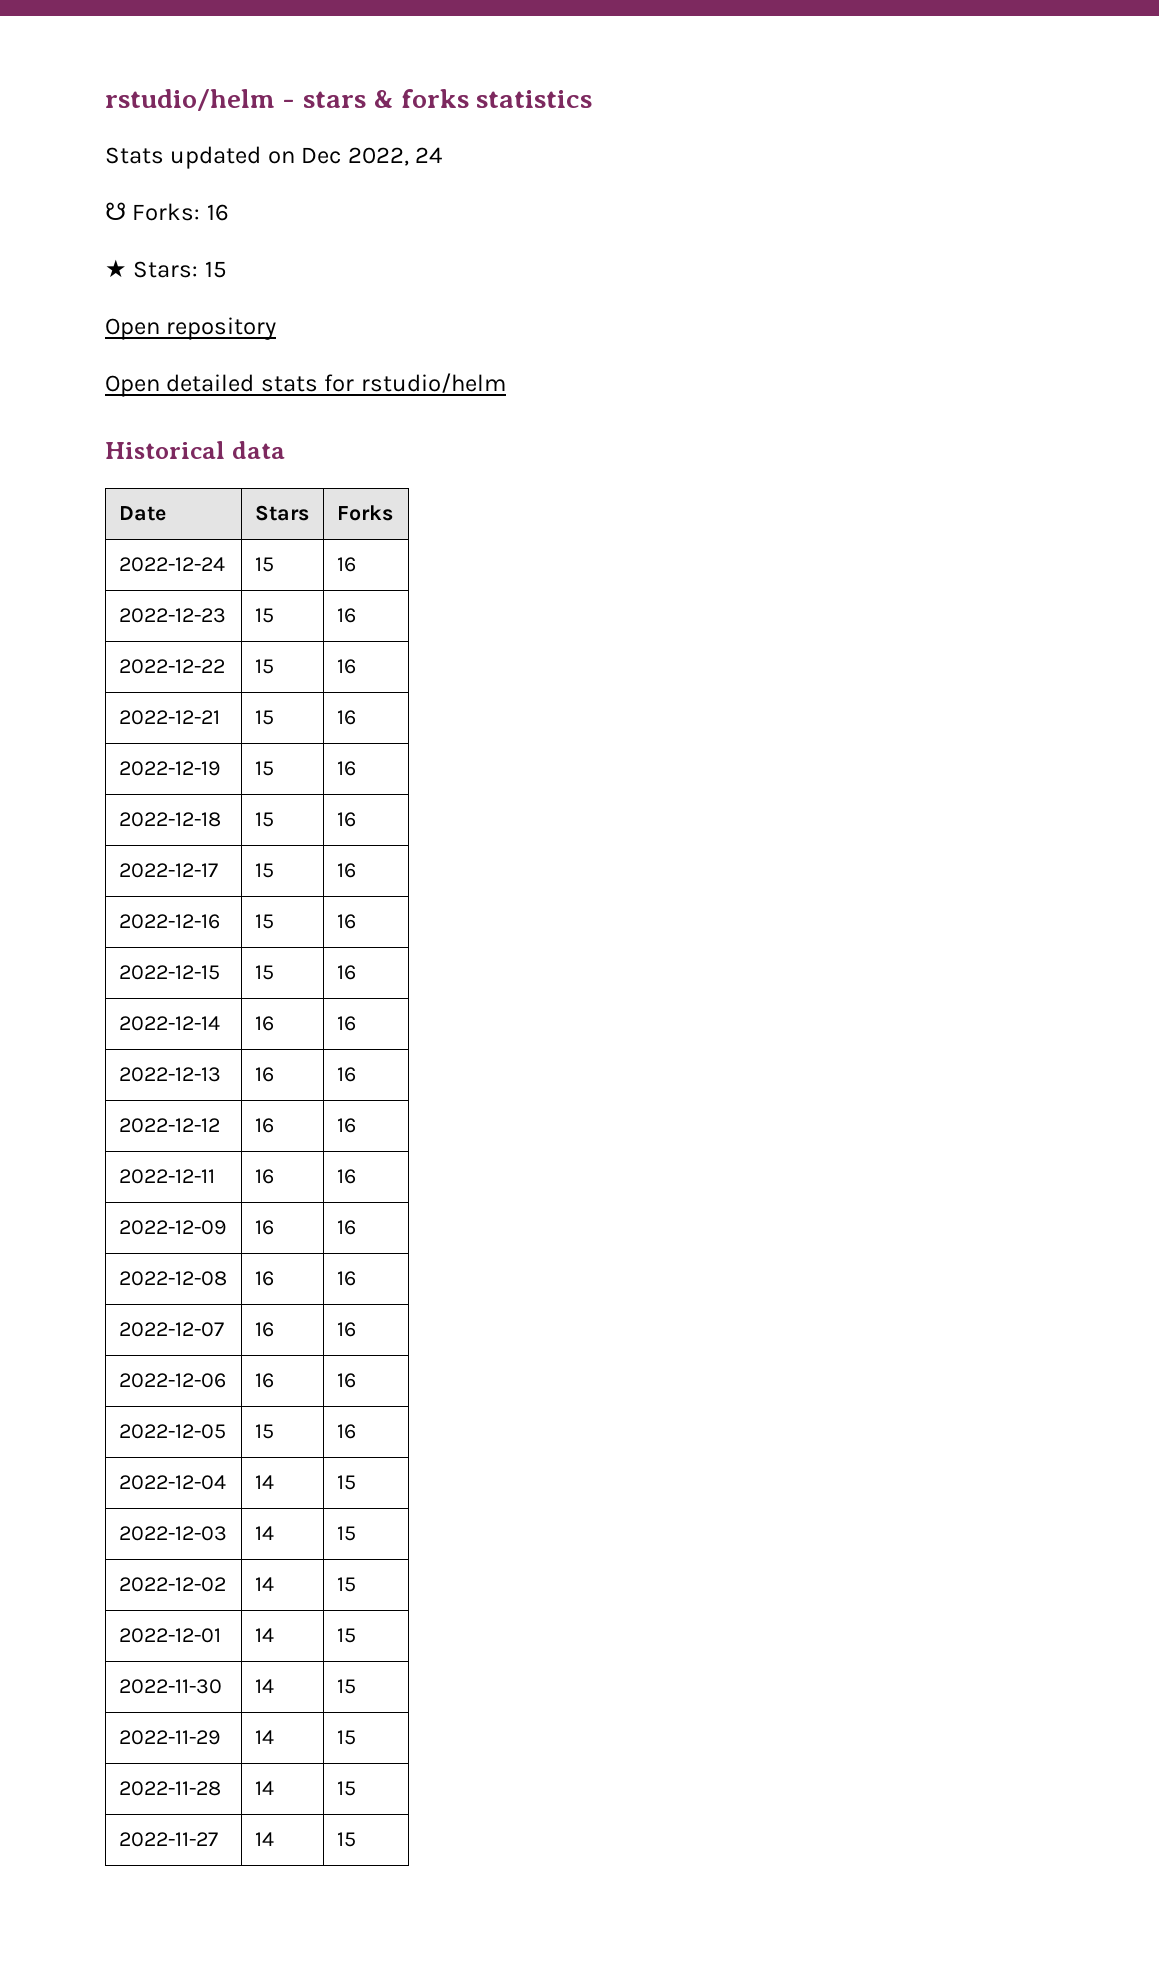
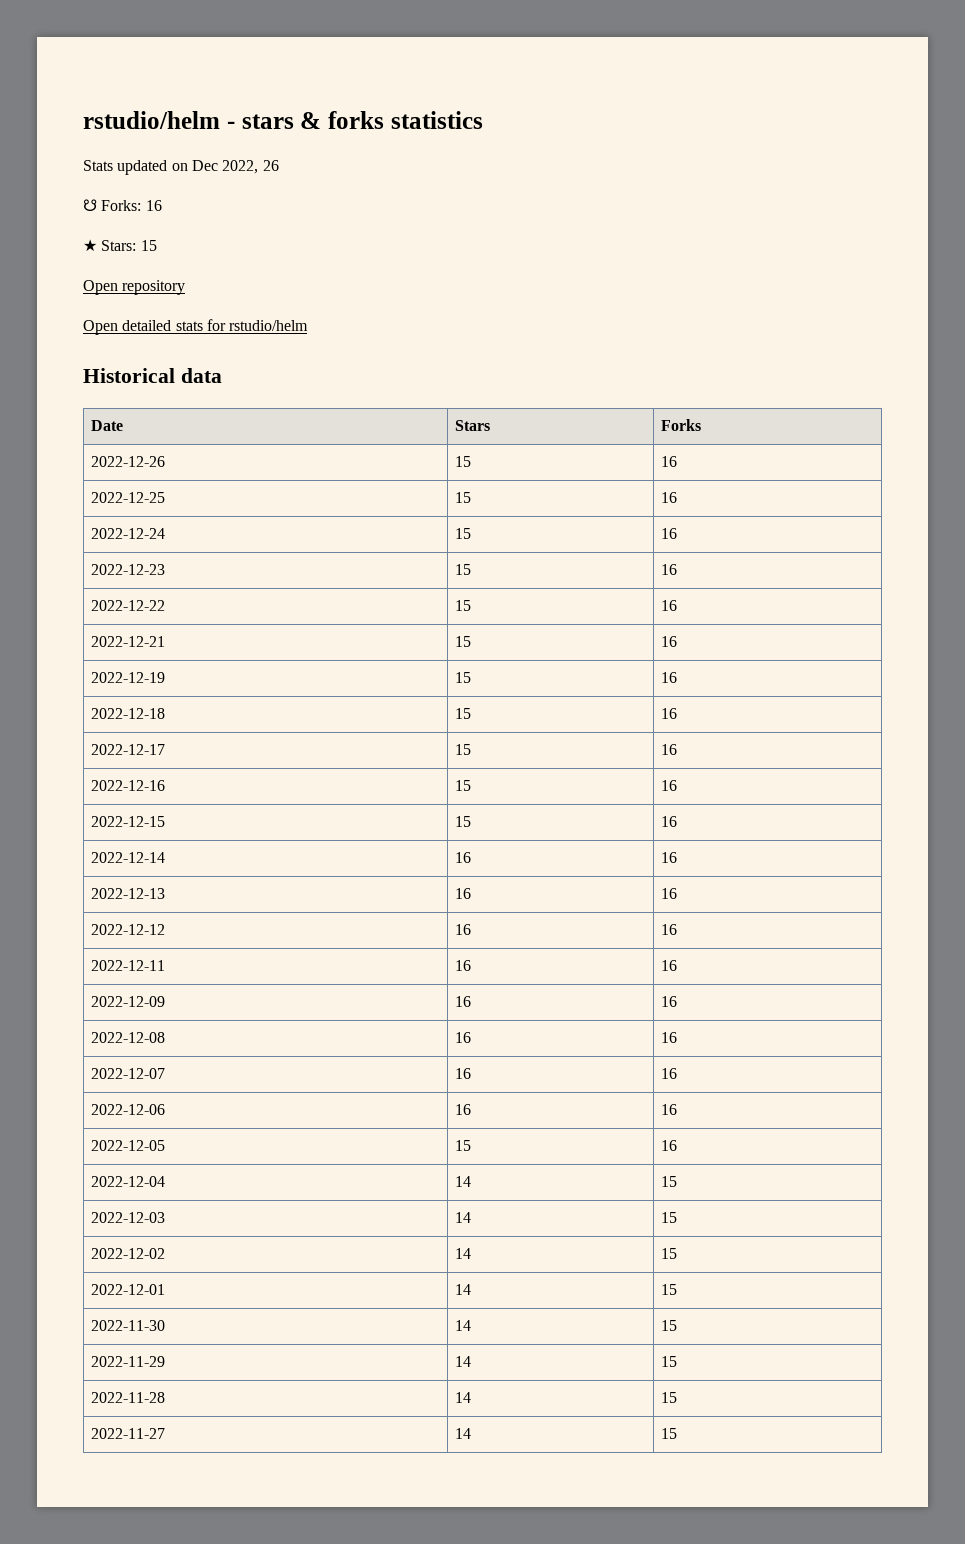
[415,147,443,163] 24 -> [262,160,279,171] 26
(393, 513) none -> [90,456,165,467] [454,456,471,467] [660,456,677,467] [90,492,165,503] [454,492,471,503] [660,492,677,503] // 2022-12-26 | 15 | 16 // 2022-12-25 | 15 | 16

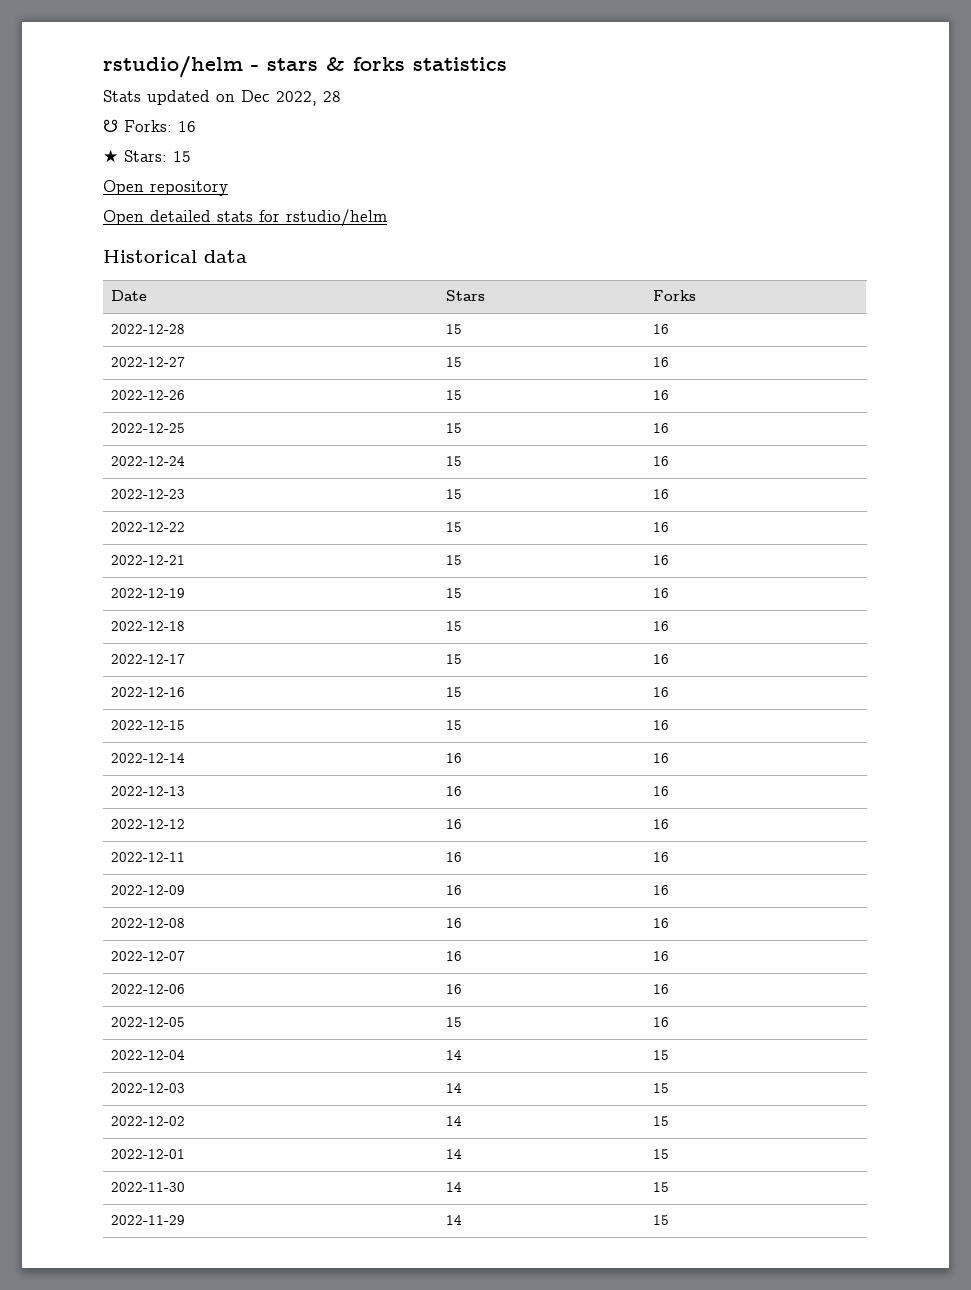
[262,160,279,171] 26 -> [323,91,341,102] 28
(701, 425) none -> [111,324,186,334] [446,324,463,334] [653,324,670,334] [111,357,186,367] [446,357,463,367] [653,357,670,367] // 2022-12-28 | 15 | 16 // 2022-12-27 | 15 | 16
[90,1392,165,1403] [454,1392,471,1403] [660,1392,677,1403] [90,1428,165,1439] [454,1428,471,1439] [660,1428,677,1439] // 2022-11-28 | 14 | 15 // 2022-11-27 | 14 | 15 -> (670, 1220) none

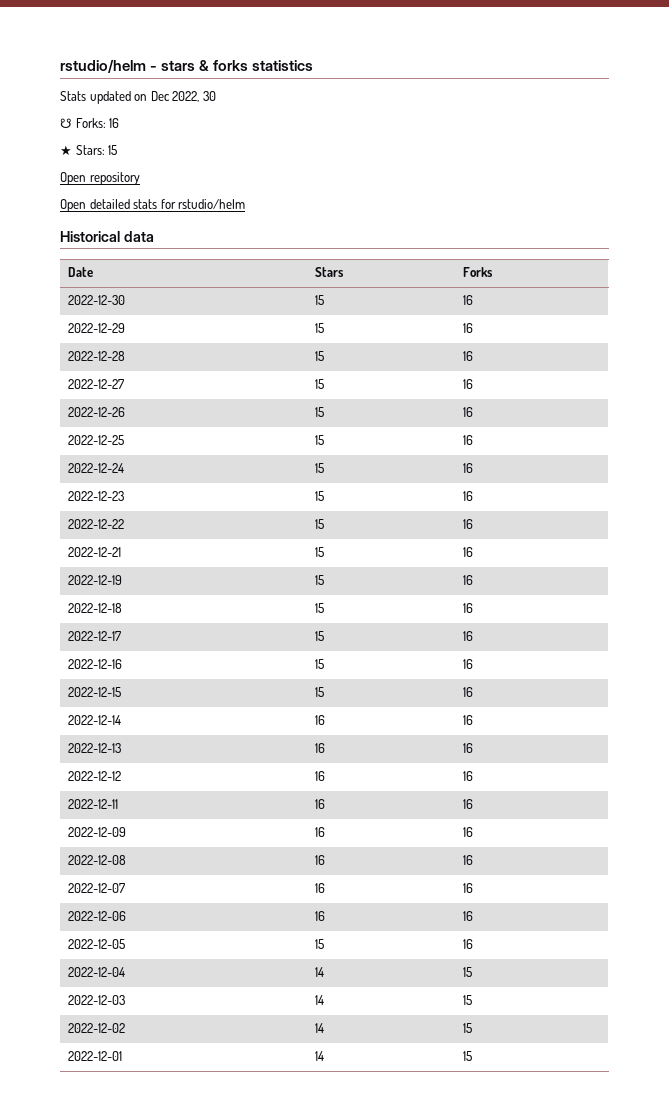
[323,91,341,102] 28 -> [202,91,216,101] 30
(697, 295) none -> [68,295,126,305] [315,295,325,305] [463,295,474,305] [68,323,126,333] [315,323,325,333] [463,323,474,333] // 2022-12-30 | 15 | 16 // 2022-12-29 | 15 | 16
[111,1182,186,1192] [446,1182,463,1192] [653,1182,670,1192] [111,1215,186,1225] [446,1215,463,1225] [653,1215,670,1225] // 2022-11-30 | 14 | 15 // 2022-11-29 | 14 | 15 -> (473, 1056) none

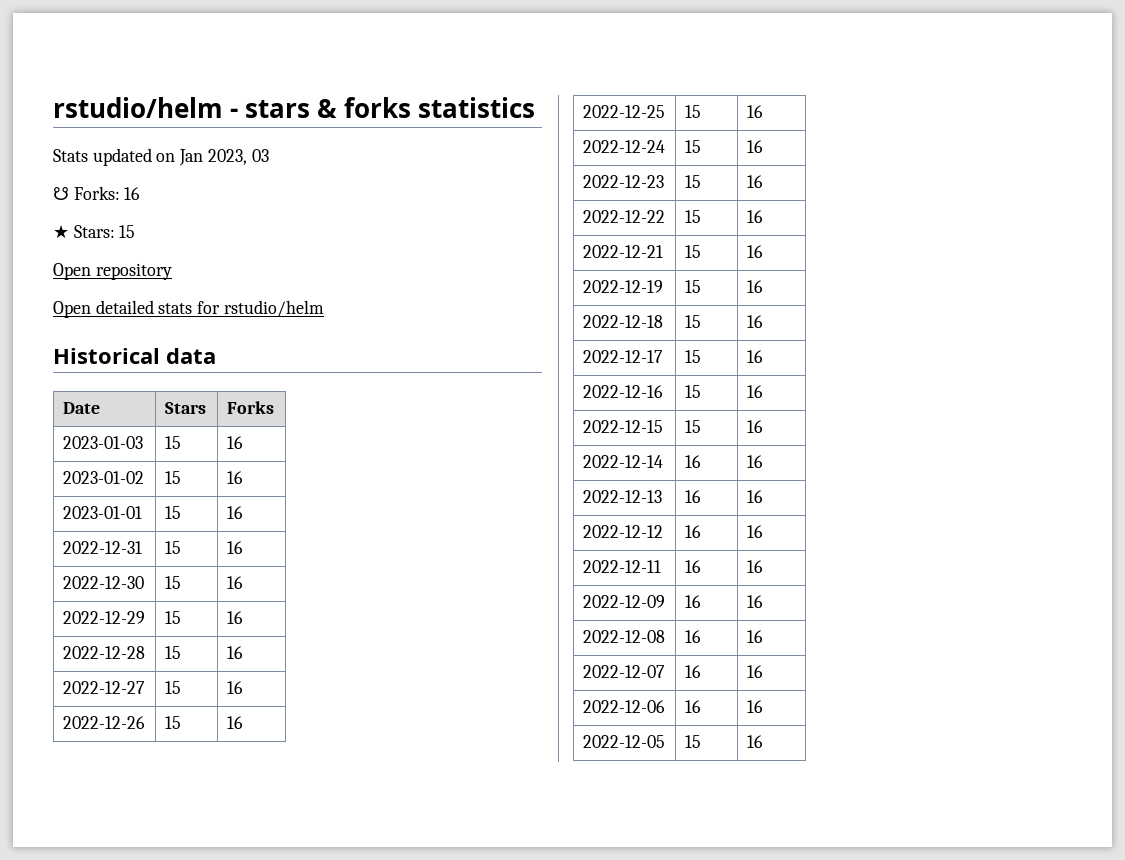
[150,91,216,102] Dec 2022, 30 -> [179,149,269,166] Jan 2023, 03
(494, 272) none -> [62,436,143,449] [164,436,181,449] [226,436,243,449] [62,471,144,484] [164,471,181,484] [226,471,243,484] [62,506,142,519] [164,506,181,519] [226,506,243,519] [62,541,142,554] [164,541,181,554] [226,541,243,554] // 2023-01-03 | 15 | 16 // 2023-01-02 | 15 | 16 // 2023-01-01 | 15 | 16 // 2022-12-31 | 15 | 16
[68,967,126,977] [315,967,325,977] [463,967,473,977] [68,995,126,1005] [315,995,325,1005] [463,995,473,1005] [68,1023,126,1033] [315,1023,325,1033] [463,1023,473,1033] [68,1051,123,1061] [315,1051,325,1061] [463,1051,473,1061] // 2022-12-04 | 14 | 15 // 2022-12-03 | 14 | 15 // 2022-12-02 | 14 | 15 // 2022-12-01 | 14 | 15 -> (763, 741) none

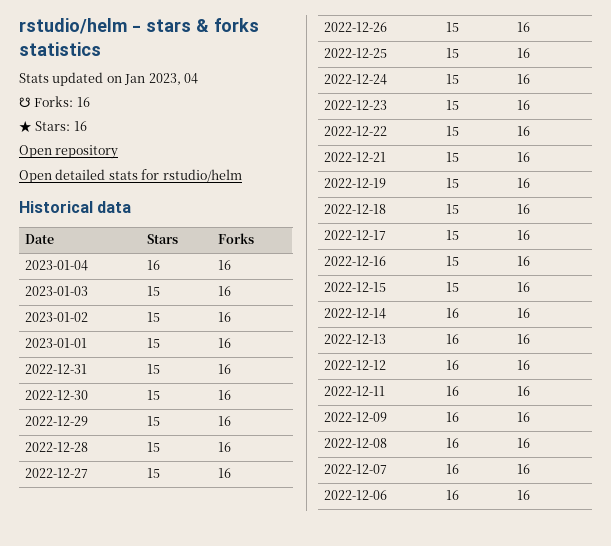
[251,149,269,162] 03 -> [183,73,198,84] 04
[119,225,136,238] 15 -> [73,121,87,131] 16
(274, 407) none -> [25,260,89,271] [147,260,161,270] [218,260,232,270] // 2023-01-04 | 16 | 16
[582,735,665,748] [684,735,701,748] [746,735,763,748] // 2022-12-05 | 15 | 16 -> (531, 495) none

